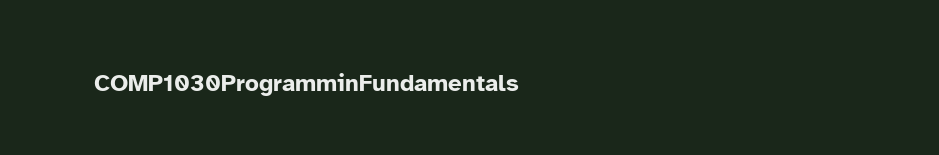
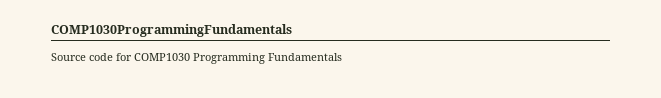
[94,73,519,96] COMP1030ProgramminFundamentals -> [51,24,292,37] [51,53,342,64] COMP1030ProgrammingFundamentals // Source code for COMP1030 Programming Fundamentals

